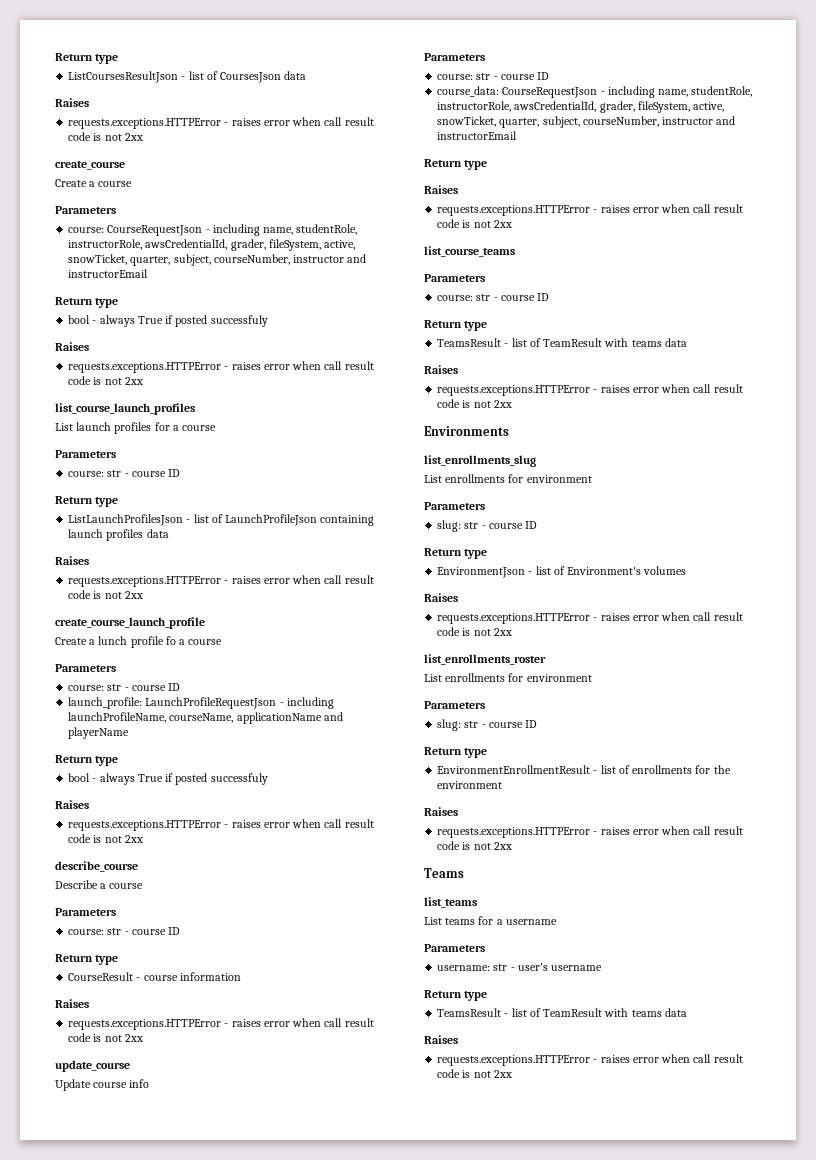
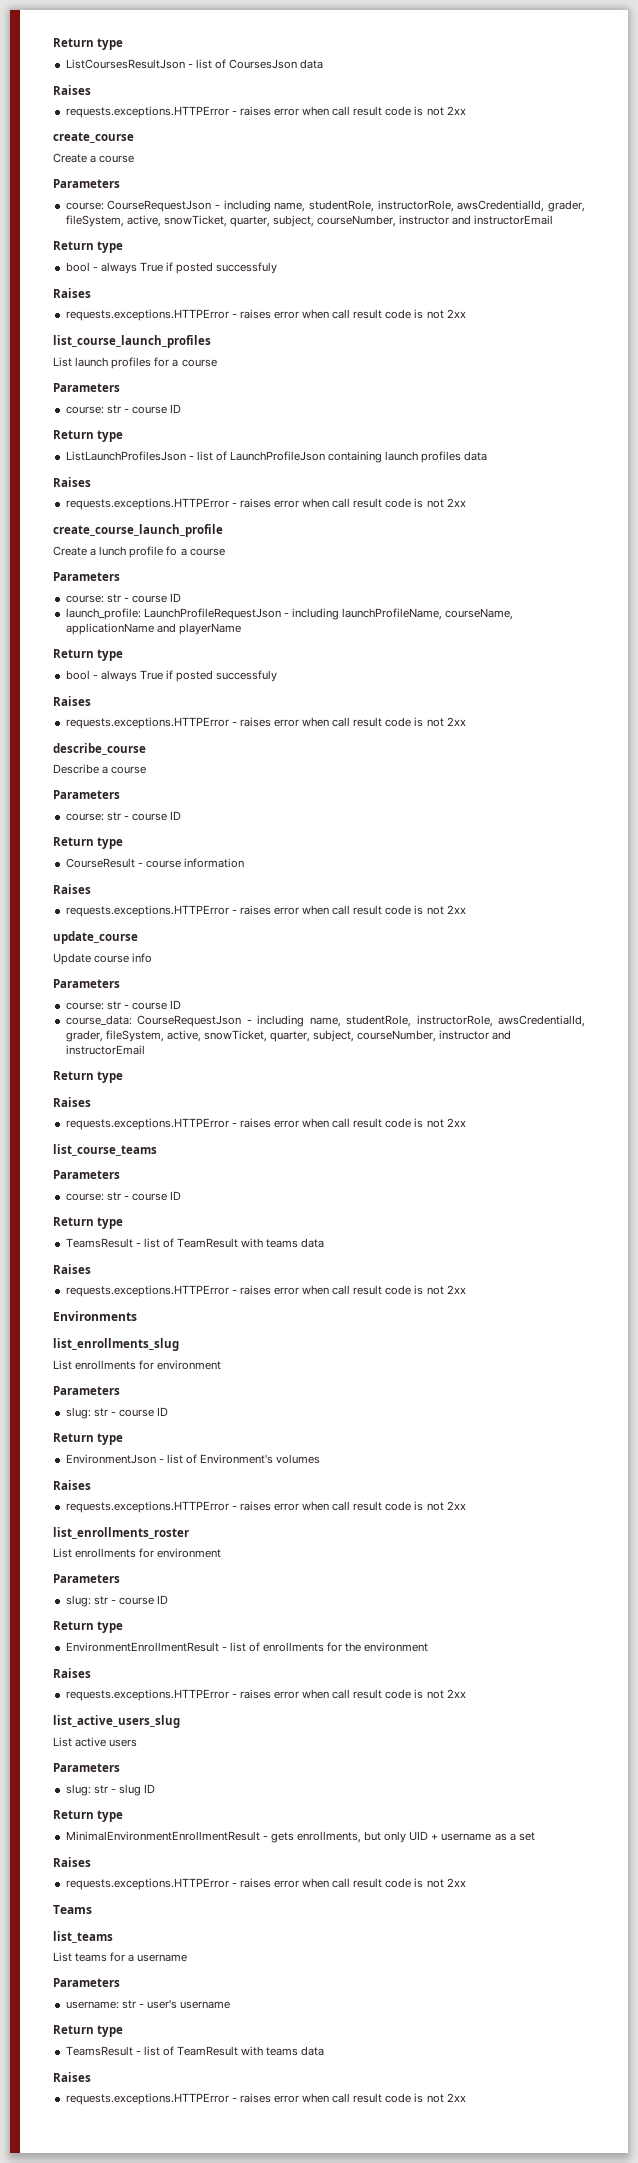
(512, 846) none -> [53,1715,180,1728] [53,1737,138,1747] [53,1763,120,1772] [65,1784,156,1796] [53,1810,124,1822] [65,1831,535,1843] [53,1857,91,1867] [65,1878,466,1890] // list_active_users_slug // List active users // Parameters // slug: str - slug ID // Return type // MinimalEnvironmentEnrollmentResult - gets enrollments, but only UID + username as a set // Raises // requests.exceptions.HTTPError - raises error when call result code is not 2xx

